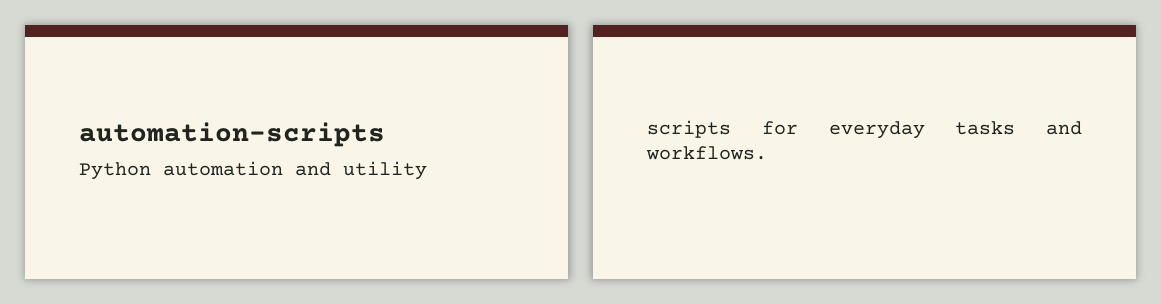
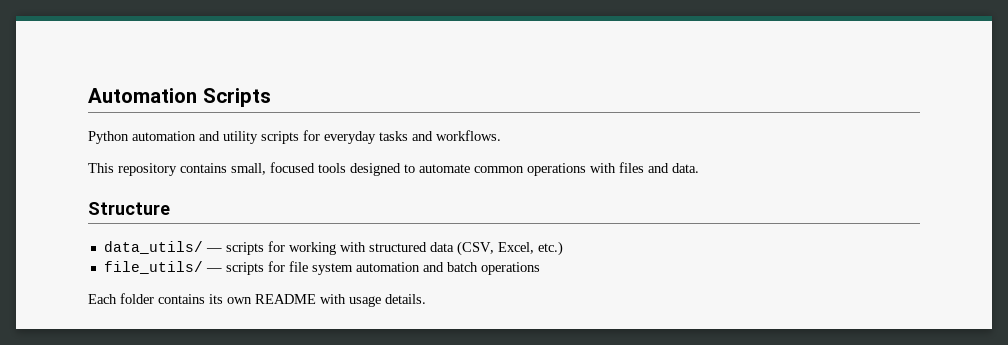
[79,122,385,147] automation-scripts -> [88,88,271,107] Automation Scripts
(767, 153) none -> [88,162,699,176] [88,202,170,215] [103,241,563,256] [103,261,540,275] [88,293,426,307] // This repository contains small, focused tools designed to automate common operations with files and data. // Structure // data_utils/ — scripts for working with structured data (CSV, Excel, etc.) // file_utils/ — scripts for file system automation and batch operations // Each folder contains its own README with usage details.

